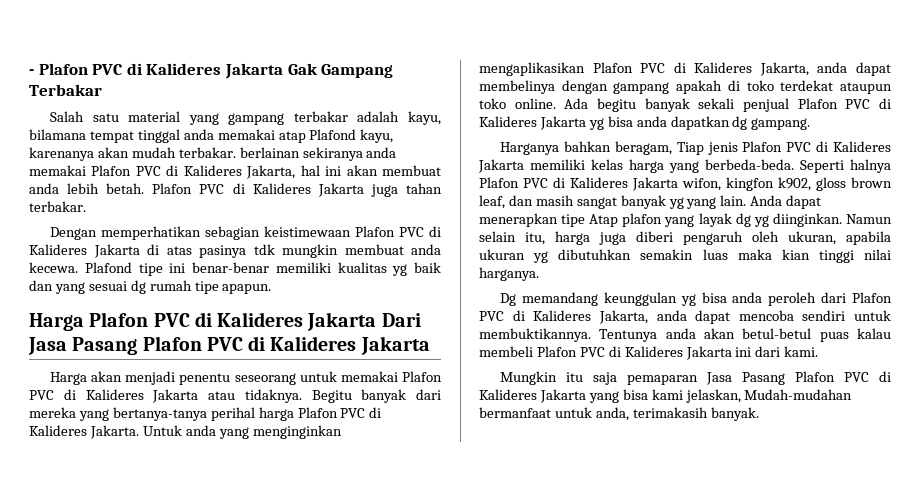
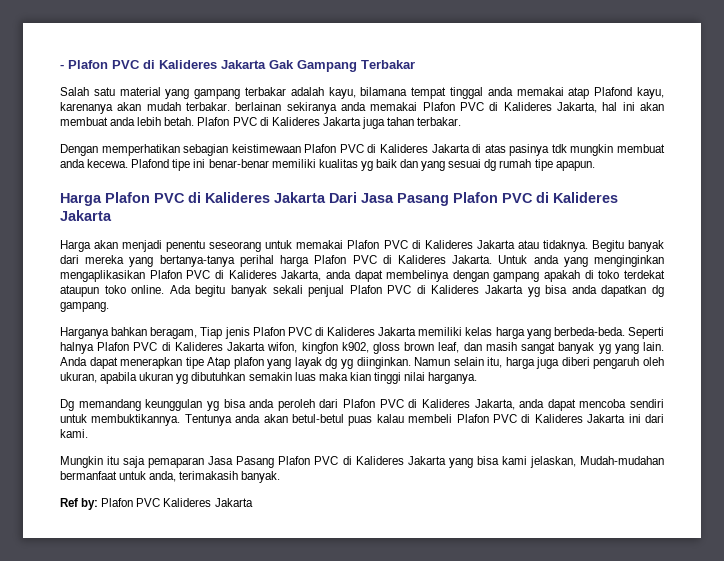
(759, 414) none -> [60,498,253,510] // Ref by: Plafon PVC Kalideres Jakarta

